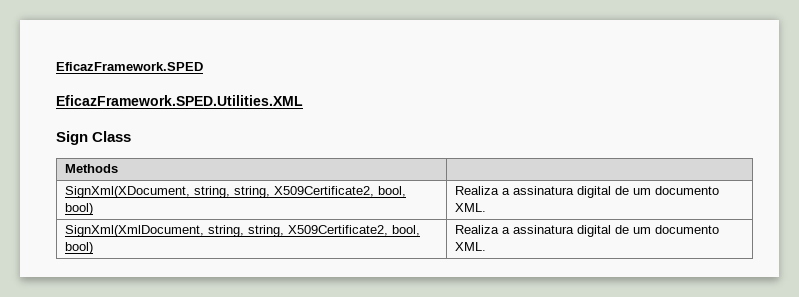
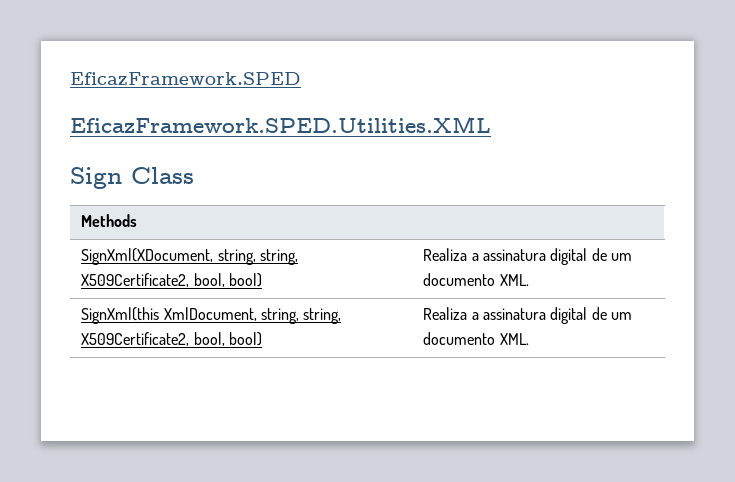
[65,225,205,237] SignXml(XmlDocument, -> [81,307,257,324] SignXml(this XmlDocument,

